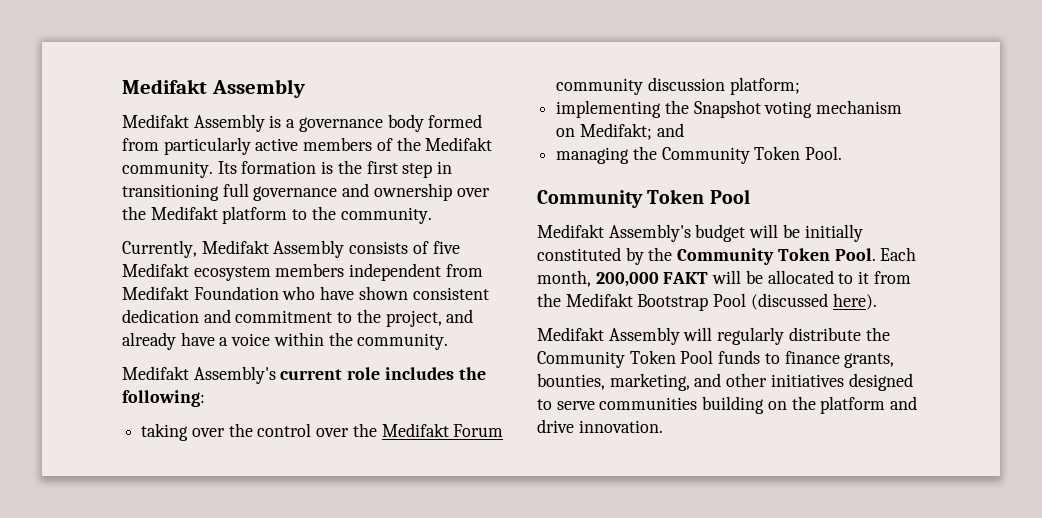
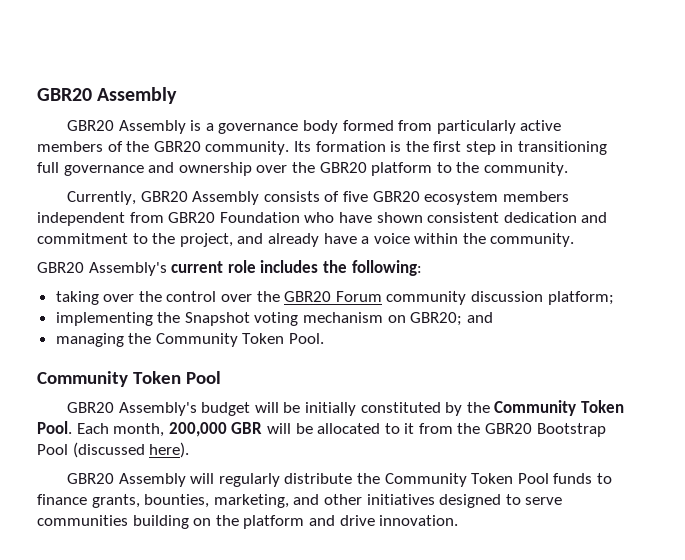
[122,79,207,94] Medifakt -> [37,88,92,101] GBR20
[122,114,189,128] Medifakt -> [66,120,114,131] GBR20
[425,137,493,151] Medifakt -> [153,141,201,152] GBR20
[150,206,218,220] Medifakt -> [319,162,367,173] GBR20
[201,240,269,254] Medifakt -> [140,191,188,202] GBR20
[122,263,189,277] Medifakt -> [372,191,420,202] GBR20
[122,286,189,300] Medifakt -> [168,212,216,223] GBR20
[122,366,189,380] Medifakt -> [37,262,84,273] GBR20
[381,423,449,437] Medifakt -> [284,291,332,302] GBR20
[579,123,652,140] Medifakt; -> [410,312,463,326] GBR20;
[537,224,604,238] Medifakt -> [66,402,114,413] GBR20
[663,272,709,284] FAKT -> [231,422,263,434] GBR
[565,293,633,307] Medifakt -> [485,423,533,434] GBR20
[537,327,604,341] Medifakt -> [66,473,114,484] GBR20

